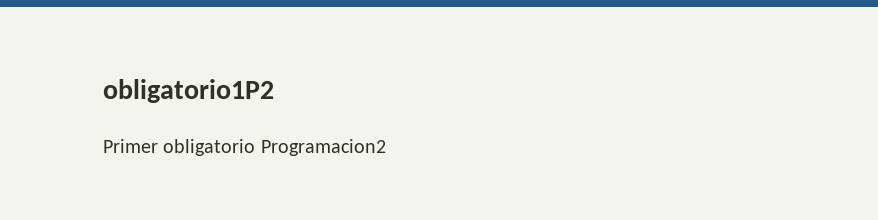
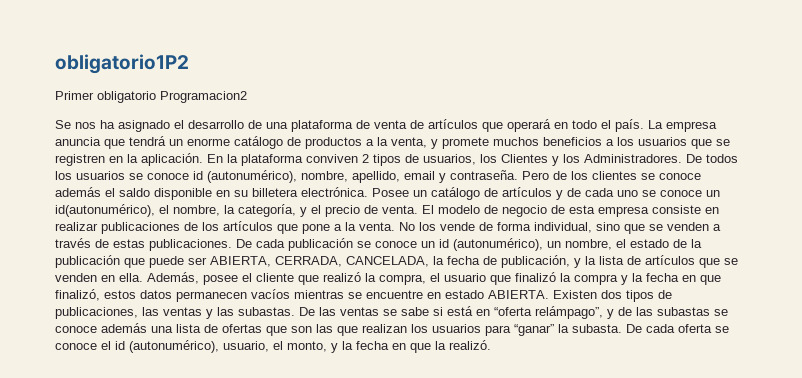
(386, 147) none -> [55,119,717,132] [55,136,730,149] [55,153,738,166] [55,170,701,183] [55,187,720,200] [55,204,719,217] [55,221,721,234] [55,238,702,251] [55,255,738,268] [55,272,721,285] [55,289,672,302] [55,306,728,319] [55,323,729,336] [55,340,491,353] // Se nos ha asignado el desarrollo de una plataforma de venta de artículos que operará en todo el país. La empresa anuncia que tendrá un enorme catálogo de productos a la venta, y promete muchos beneficios a los usuarios que se registren en la aplicación. En la plataforma conviven 2 tipos de usuarios, los Clientes y los Administradores. De todos los usuarios se conoce id (autonumérico), nombre, apellido, email y contraseña. Pero de los clientes se conoce además el saldo disponible en su billetera electrónica. Posee un catálogo de artículos y de cada uno se conoce un id(autonumérico), el nombre, la categoría, y el precio de venta. El modelo de negocio de esta empresa consiste en realizar publicaciones de los artículos que pone a la venta. No los vende de forma individual, sino que se venden a través de estas publicaciones. De cada publicación se conoce un id (autonumérico), un nombre, el estado de la publicación que puede ser ABIERTA, CERRADA, CANCELADA, la fecha de publicación, y la lista de artículos que se venden en ella. Además, posee el cliente que realizó la compra, el usuario que finalizó la compra y la fecha en que finalizó, estos datos permanecen vacíos mientras se encuentre en estado ABIERTA. Existen dos tipos de publicaciones, las ventas y las subastas. De las ventas se sabe si está en “oferta relámpago”, y de las subastas se conoce además una lista de ofertas que son las que realizan los usuarios para “ganar” la subasta. De cada oferta se conoce el id (autonumérico), usuario, el monto, y la fecha en que la realizó.

